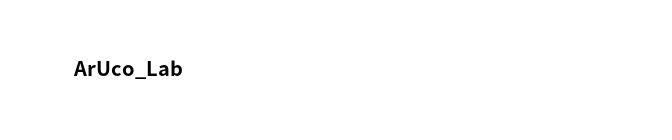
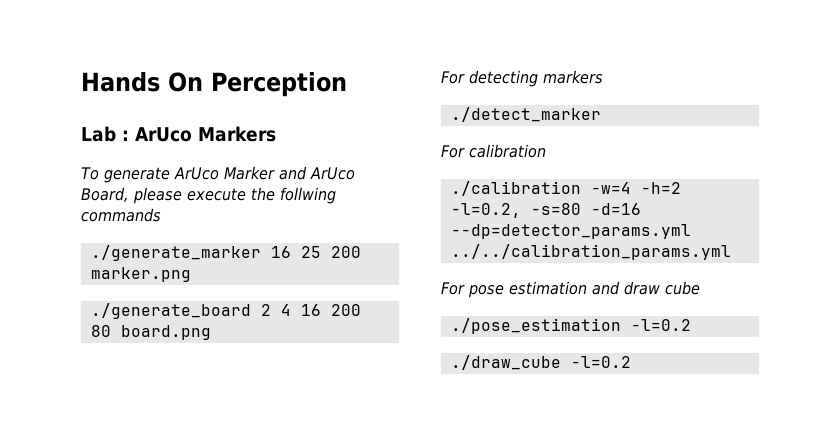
[73,60,183,79] ArUco_Lab -> [81,72,347,97] [81,126,276,142] [81,166,355,183] [81,187,336,204] [81,208,161,222] [90,245,361,261] [90,267,191,282] [90,303,361,319] [90,325,211,340] [441,70,603,87] [450,107,601,122] [441,144,546,158] [450,181,681,196] [450,203,641,218] [450,224,691,239] [450,244,731,260] [441,281,700,298] [450,318,691,334] [450,355,631,370] Hands On Perception // Lab : ArUco Markers // To generate ArUco Marker and ArUco Board, please execute the follwing commands // ./generate_marker 16 25 200 marker.png // ./generate_board 2 4 16 200 80 board.png // For detecting markers // ./detect_marker // For calibration // ./calibration -w=4 -h=2 -l=0.2, -s=80 -d=16 --dp=detector_params.yml ../../calibration_params.yml // For pose estimation and draw cube // ./pose_estimation -l=0.2 // ./draw_cube -l=0.2

